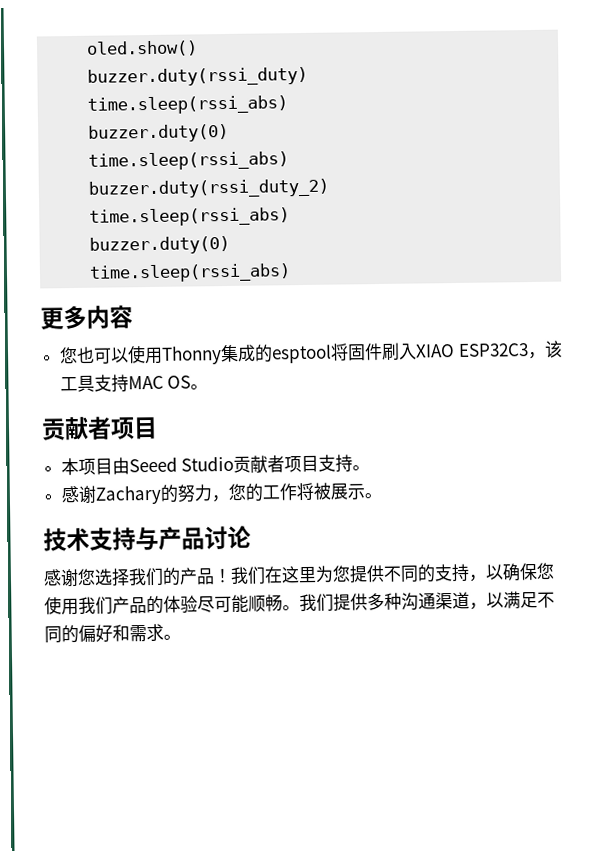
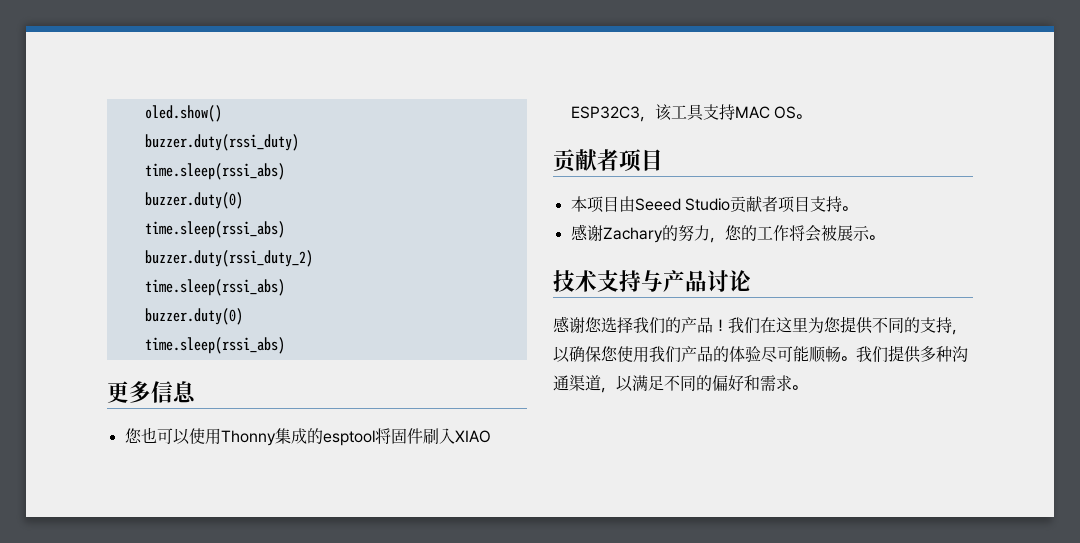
[86,305,133,329] 内容 -> [151,381,196,403] 信息
(314, 491) none -> [804,225,821,242] 会

